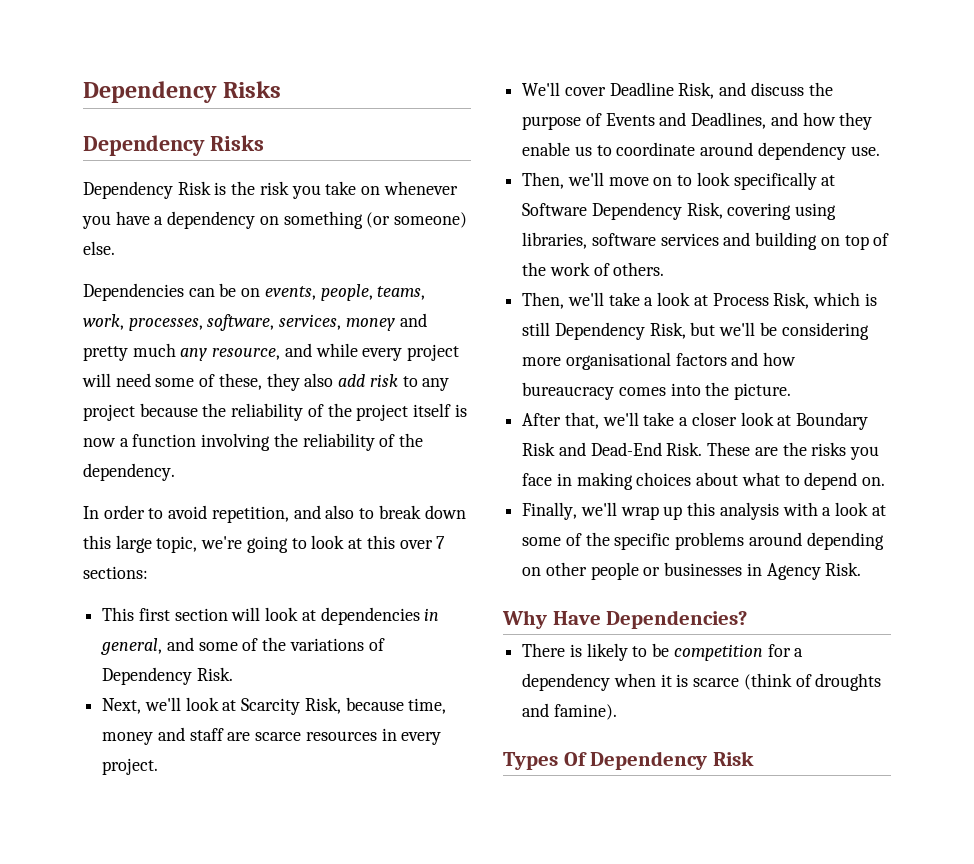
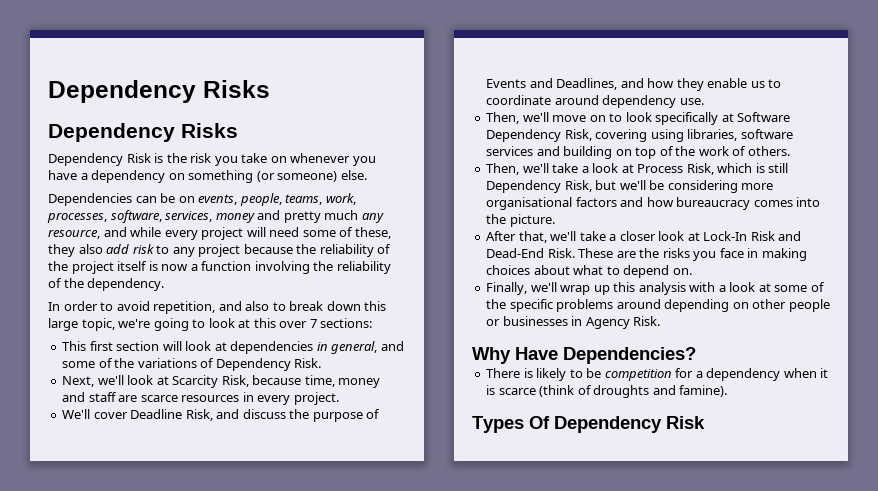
[796,412,869,430] Boundary -> [703,231,748,241] Lock-In

